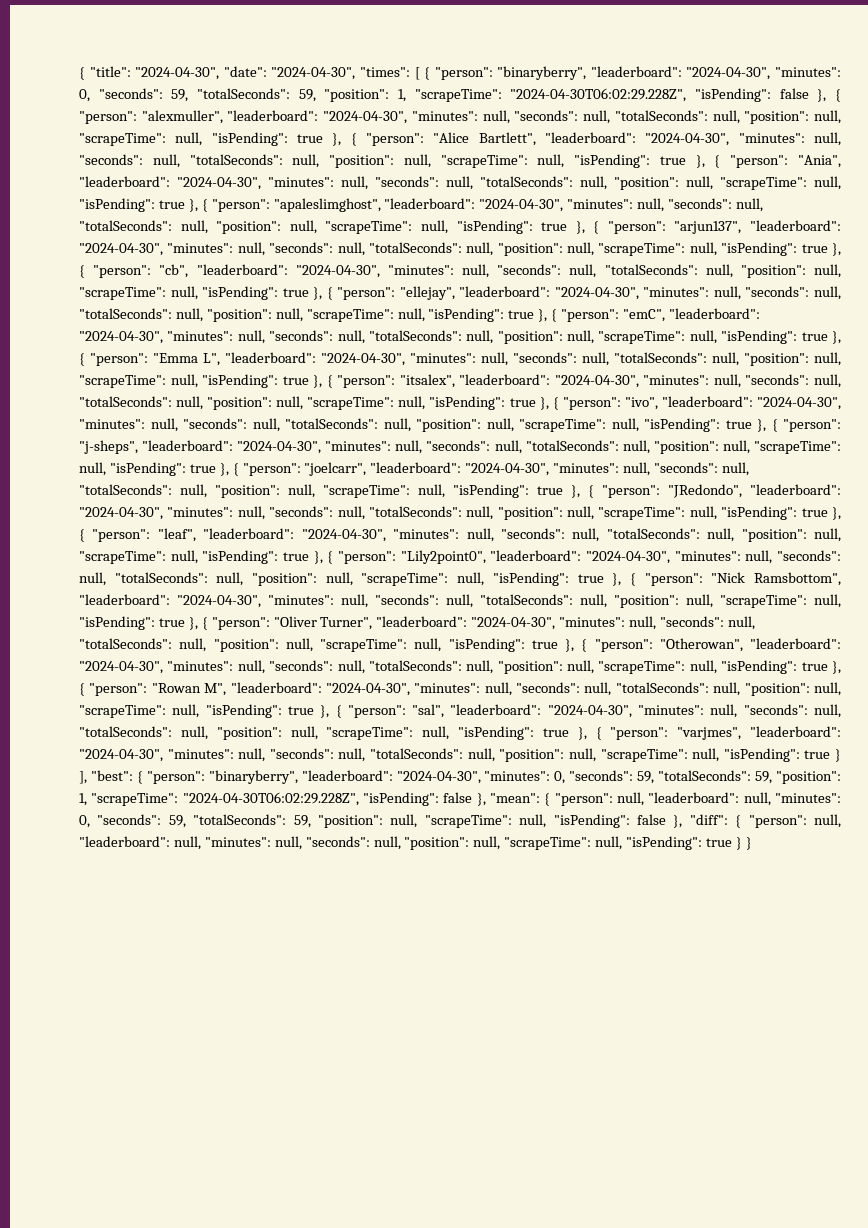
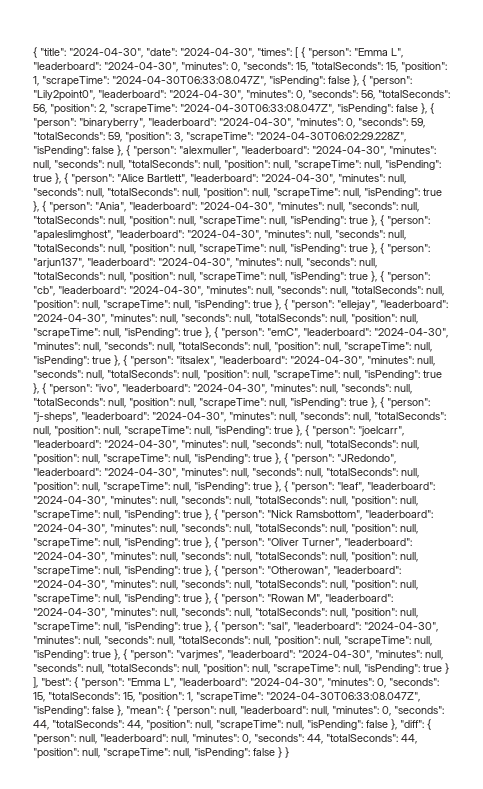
(493, 73) none -> [354,48,403,58] [33,62,447,73] [33,75,412,87] [33,90,450,101] [33,103,434,115] [33,118,76,129] "Emma L", "leaderboard": "2024-04-30", "minutes": 0, "seconds": 15, "totalSeconds": 15, "position": 1, "scrapeTime": "2024-04-30T06:33:08.047Z", "isPending": false }, { "person": "Lily2point0", "leaderboard": "2024-04-30", "minutes": 0, "seconds": 56, "totalSeconds": 56, "position": 2, "scrapeTime": "2024-04-30T06:33:08.047Z", "isPending": false }, { "person":
[397,89,406,102] 1, -> [174,132,183,142] 3,
[153,352,841,366] [79,374,396,388] "Emma L", "leaderboard": "2024-04-30", "minutes": null, "seconds": null, "totalSeconds": null, "position": null, "scrapeTime": null, "isPending": true }, { "person": -> (173, 361) none
[400,550,841,564] [79,572,703,586] "Lily2point0", "leaderboard": "2024-04-30", "minutes": null, "seconds": null, "totalSeconds": null, "position": null, "scrapeTime": null, "isPending": true }, { "person": -> (264, 515) none
[208,770,841,784] [79,792,359,806] "binaryberry", "leaderboard": "2024-04-30", "minutes": 0, "seconds": 59, "totalSeconds": 59, "position": 1, "scrapeTime": "2024-04-30T06:02:29.228Z", -> [127,678,439,688] [33,692,420,703] "Emma L", "leaderboard": "2024-04-30", "minutes": 0, "seconds": 15, "totalSeconds": 15, "position": 1, "scrapeTime": "2024-04-30T06:33:08.047Z",
[168,814,311,828] 59, "totalSeconds": 59, -> [33,720,143,730] 44, "totalSeconds": 44,
[274,836,733,850] null, "seconds": null, "position": null, "scrapeTime": null, "isPending": true -> [242,734,417,744] [33,748,275,759] 0, "seconds": 44, "totalSeconds": 44, "position": null, "scrapeTime": null, "isPending": false

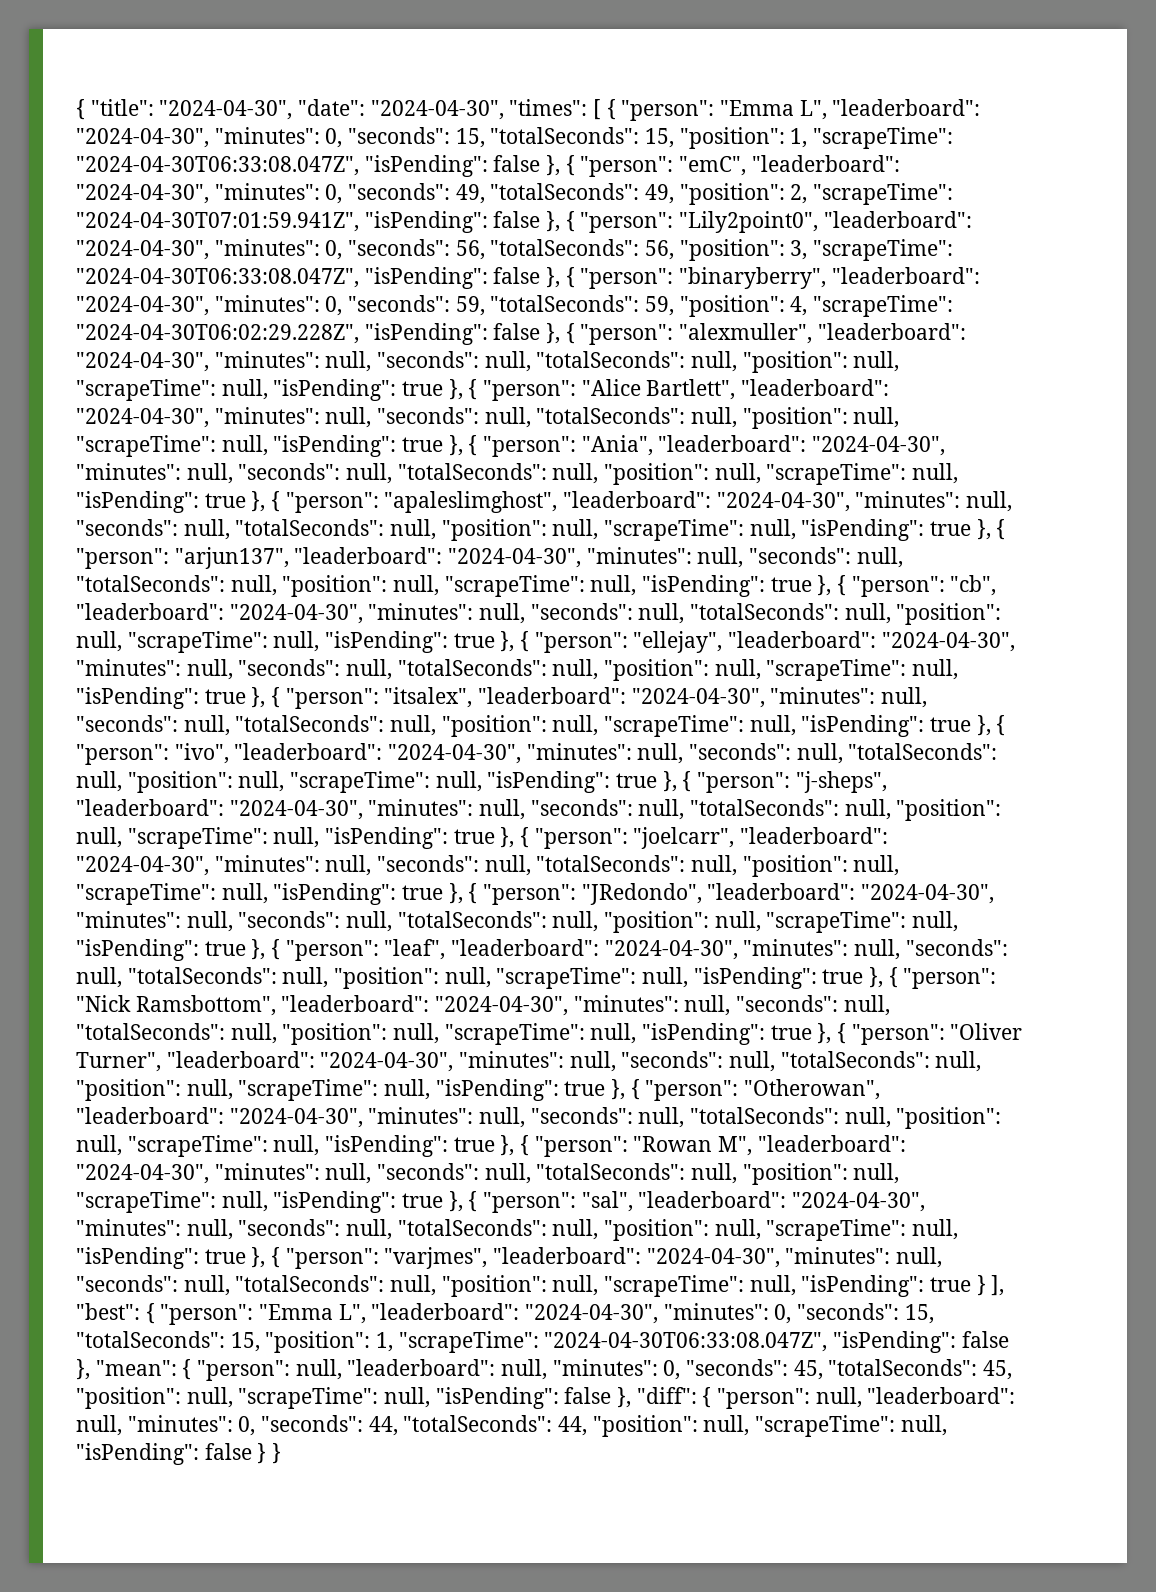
(412, 81) none -> [679,155,900,176] [76,183,954,205] [76,211,674,233] "emC", "leaderboard": "2024-04-30", "minutes": 0, "seconds": 49, "totalSeconds": 49, "position": 2, "scrapeTime": "2024-04-30T07:01:59.941Z", "isPending": false }, { "person":
[99,104,107,114] 2, -> [790,240,808,260] 3,
[174,132,183,142] 3, -> [790,296,808,316] 4,
[267,328,448,338] [33,342,432,353] [33,355,173,367] "emC", "leaderboard": "2024-04-30", "minutes": null, "seconds": null, "totalSeconds": null, "position": null, "scrapeTime": null, "isPending": true }, { "person": -> (379, 698) none
[33,720,143,730] 44, "totalSeconds": 44, -> [793,1359,1013,1380] 45, "totalSeconds": 45,

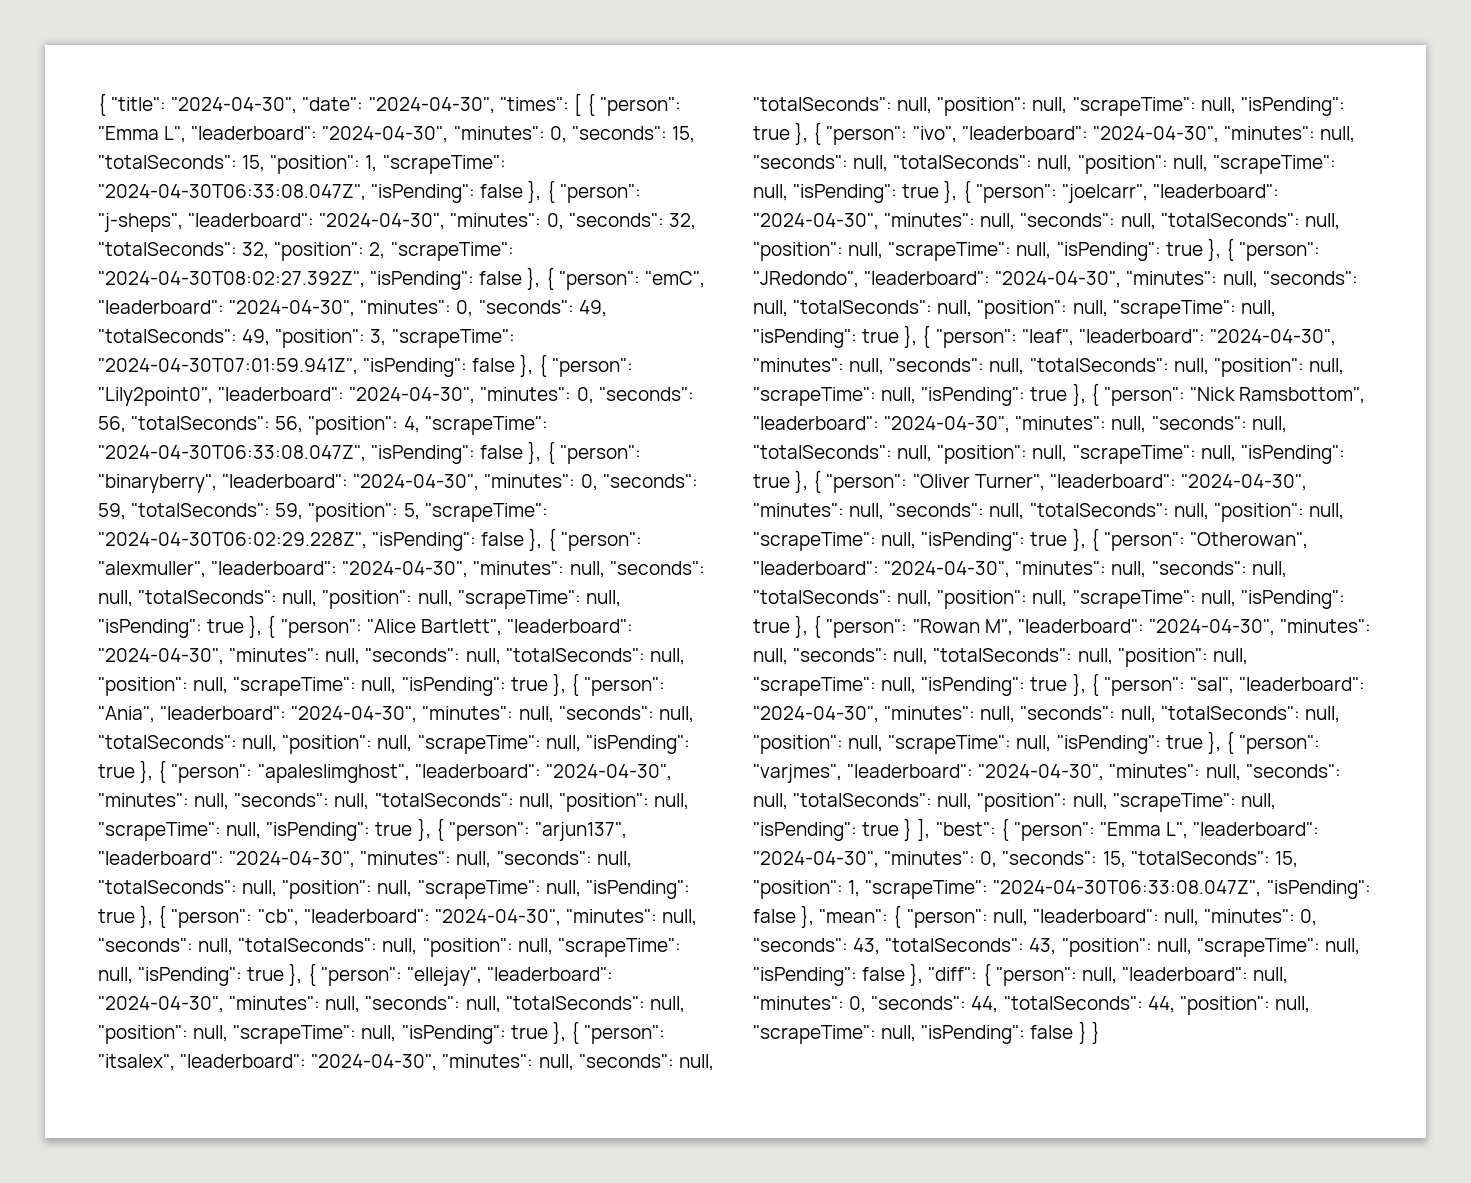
(674, 166) none -> [98,213,696,232] [98,242,514,261] [98,267,640,290] "j-sheps", "leaderboard": "2024-04-30", "minutes": 0, "seconds": 32, "totalSeconds": 32, "position": 2, "scrapeTime": "2024-04-30T08:02:27.392Z", "isPending": false }, { "person":
[790,184,808,204] 2, -> [370,329,387,346] 3,
[790,240,808,260] 3, -> [403,416,420,433] 4,
[790,296,808,316] 4, -> [403,503,420,520] 5,
[795,771,887,793] [76,799,1002,821] [76,827,628,849] "j-sheps", "leaderboard": "2024-04-30", "minutes": null, "seconds": null, "totalSeconds": null, "position": null, "scrapeTime": null, "isPending": true }, { "person": -> (1057, 193) none
[793,1359,1013,1380] 45, "totalSeconds": 45, -> [853,938,1057,955] 43, "totalSeconds": 43,

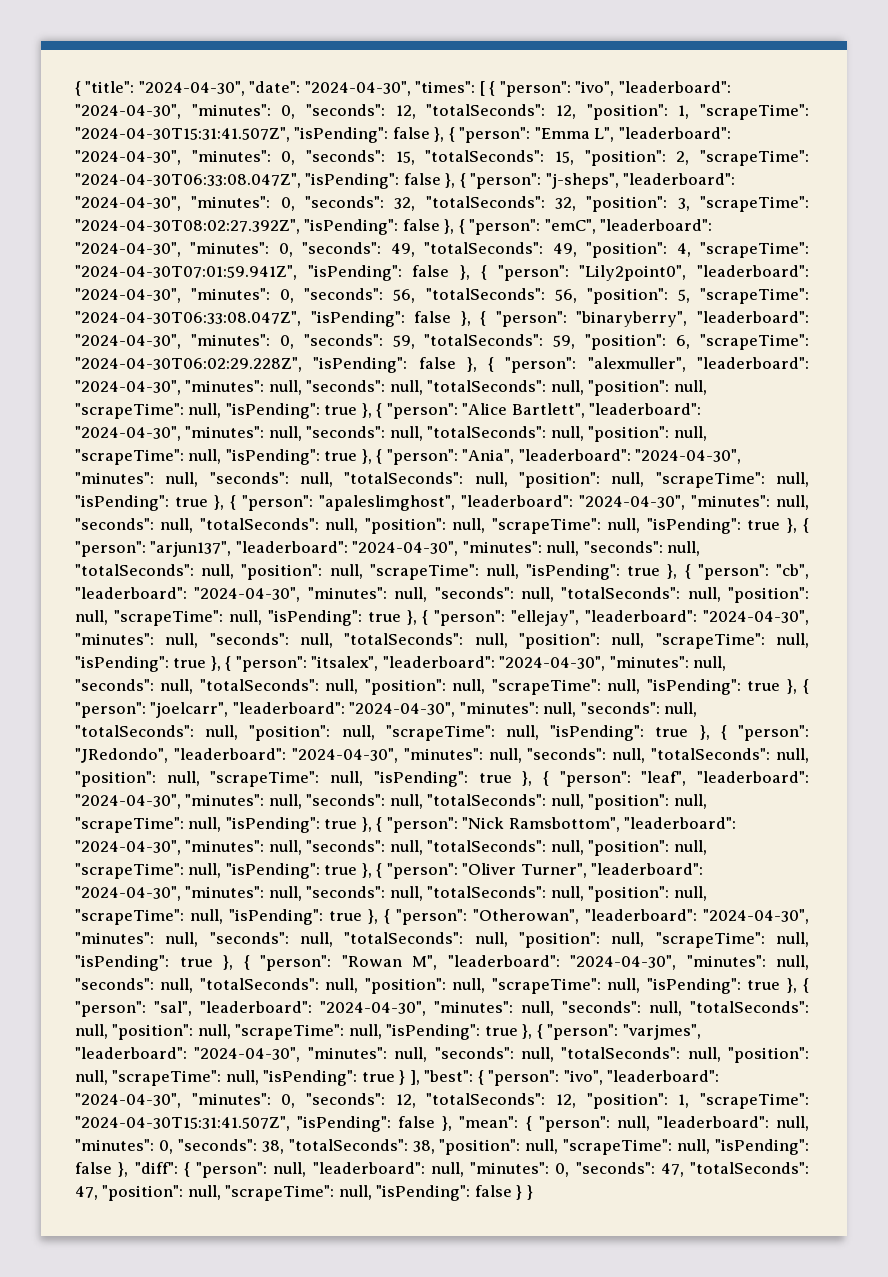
(682, 106) none -> [575,81,731,96] [75,104,809,120] [75,127,531,143] "ivo", "leaderboard": "2024-04-30", "minutes": 0, "seconds": 12, "totalSeconds": 12, "position": 1, "scrapeTime": "2024-04-30T15:31:41.507Z", "isPending": false }, { "person":
[365,155,378,172] 1, -> [676,151,690,165] 2,
[369,242,386,259] 2, -> [677,198,690,211] 3,
[370,329,387,346] 3, -> [676,243,691,257] 4,
[403,416,420,433] 4, -> [677,289,690,303] 5,
[403,503,420,520] 5, -> [676,335,691,349] 6,
[912,126,1356,143] [753,155,1336,174] [753,180,1057,203] "ivo", "leaderboard": "2024-04-30", "minutes": null, "seconds": null, "totalSeconds": null, "position": null, "scrapeTime": null, "isPending": true }, { "person": -> (146, 710) none
[1099,822,1320,839] [753,851,1298,868] [753,880,1262,899] "Emma L", "leaderboard": "2024-04-30", "minutes": 0, "seconds": 15, "totalSeconds": 15, "position": 1, "scrapeTime": "2024-04-30T06:33:08.047Z", -> [563,1070,720,1085] [75,1093,809,1109] [75,1116,290,1131] "ivo", "leaderboard": "2024-04-30", "minutes": 0, "seconds": 12, "totalSeconds": 12, "position": 1, "scrapeTime": "2024-04-30T15:31:41.507Z",
[853,938,1057,955] 43, "totalSeconds": 43, -> [261,1139,435,1154] 38, "totalSeconds": 38,
[971,996,1175,1013] 44, "totalSeconds": 44, -> [660,1162,809,1177] [75,1186,98,1200] 47, "totalSeconds": 47,

